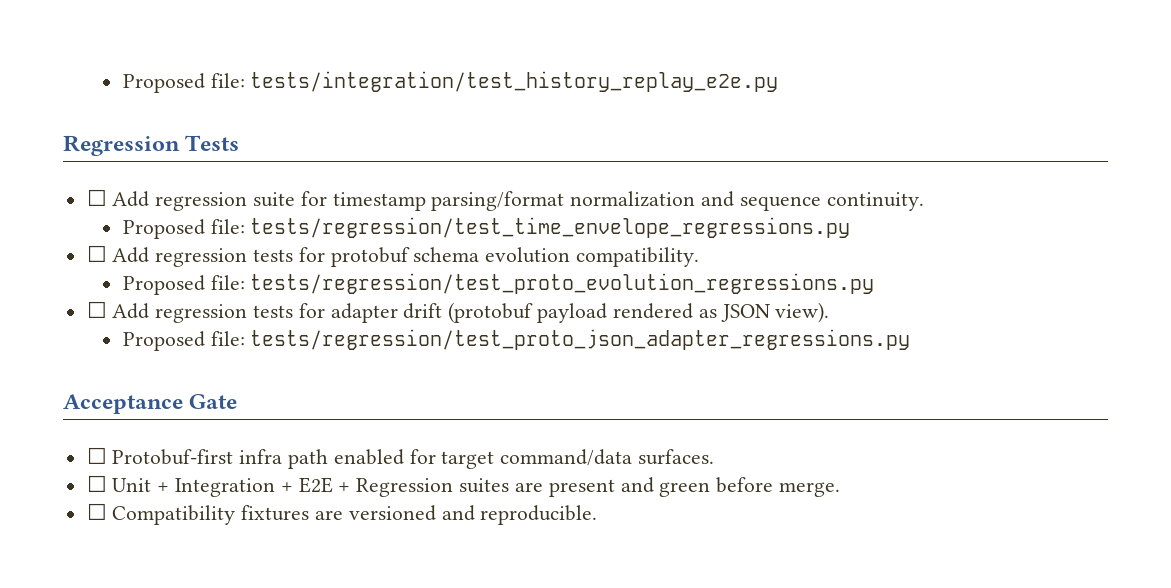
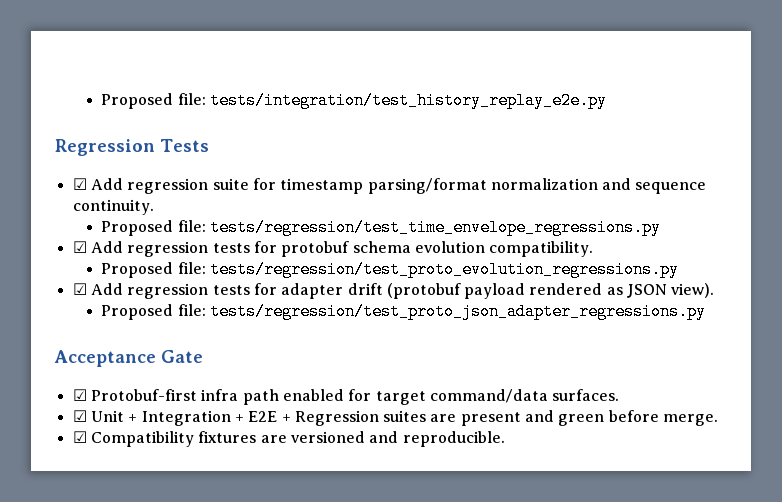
[86,189,107,206] ☐ -> [72,178,87,190] ☑
[86,245,107,262] ☐ -> [72,241,87,253] ☑
[86,301,107,318] ☐ -> [72,283,87,295] ☑
[86,447,107,464] ☐ -> [72,389,87,401] ☑
[86,475,107,492] ☐ -> [72,410,87,422] ☑
[86,503,107,520] ☐ -> [72,431,87,443] ☑

